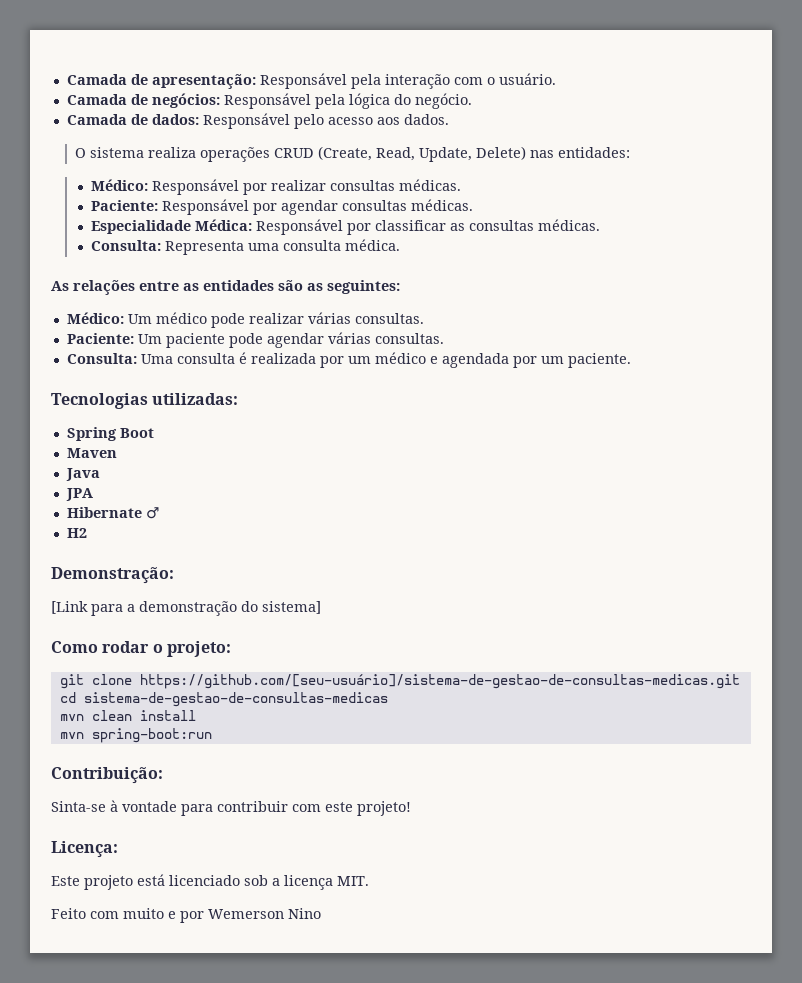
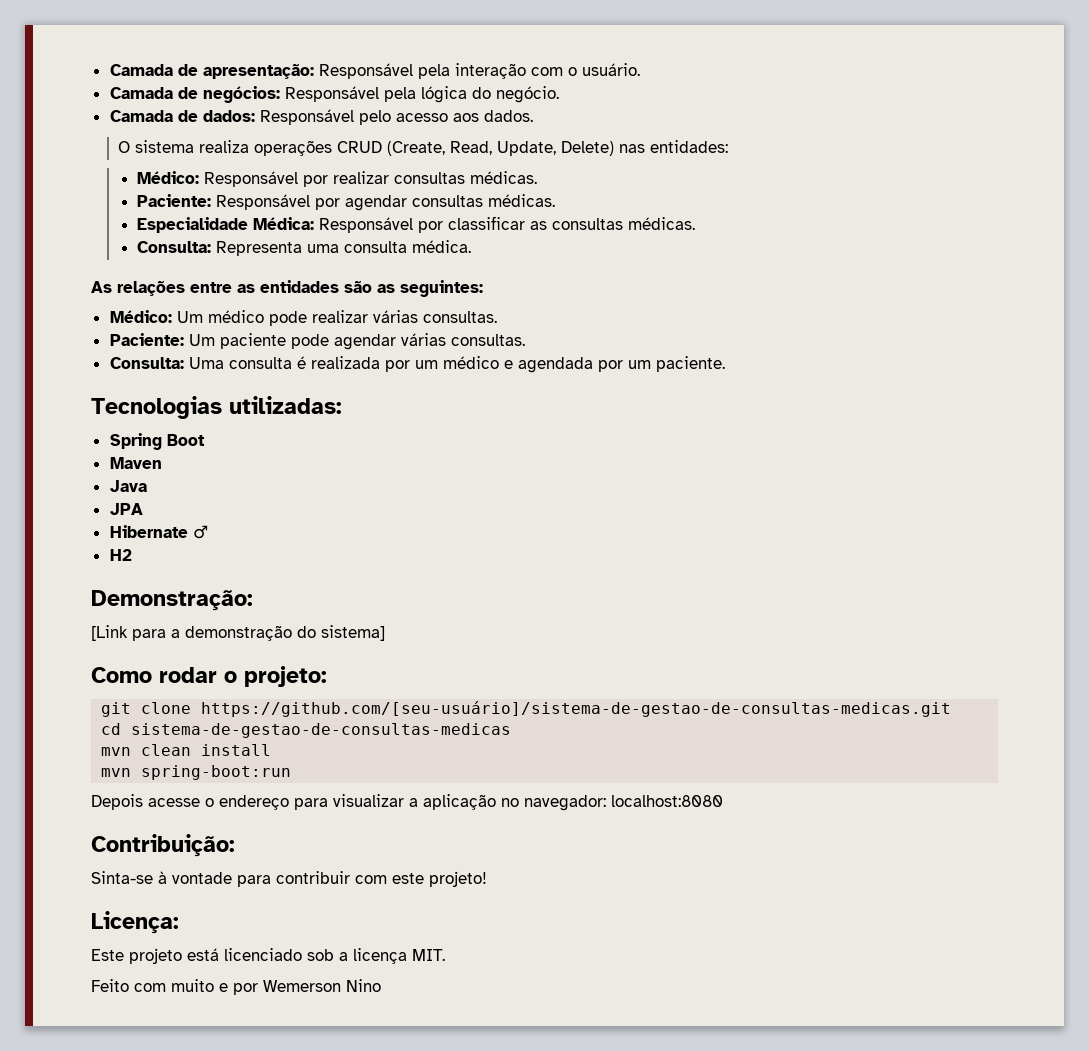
(212, 735) none -> [91,794,723,811] // Depois acesse o endereço para visualizar a aplicação no navegador: localhost:8080

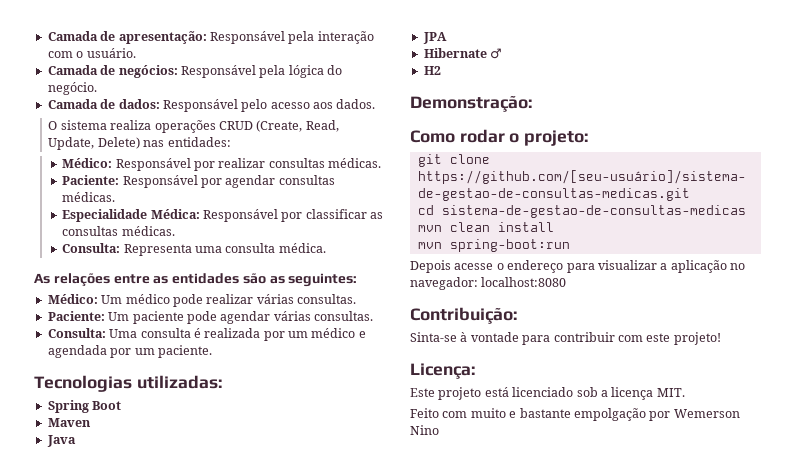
[91,625,385,641] // [Link para a demonstração do sistema] -> (532, 103) none
(228, 987) none -> [519,408,646,421] bastante empolgação

